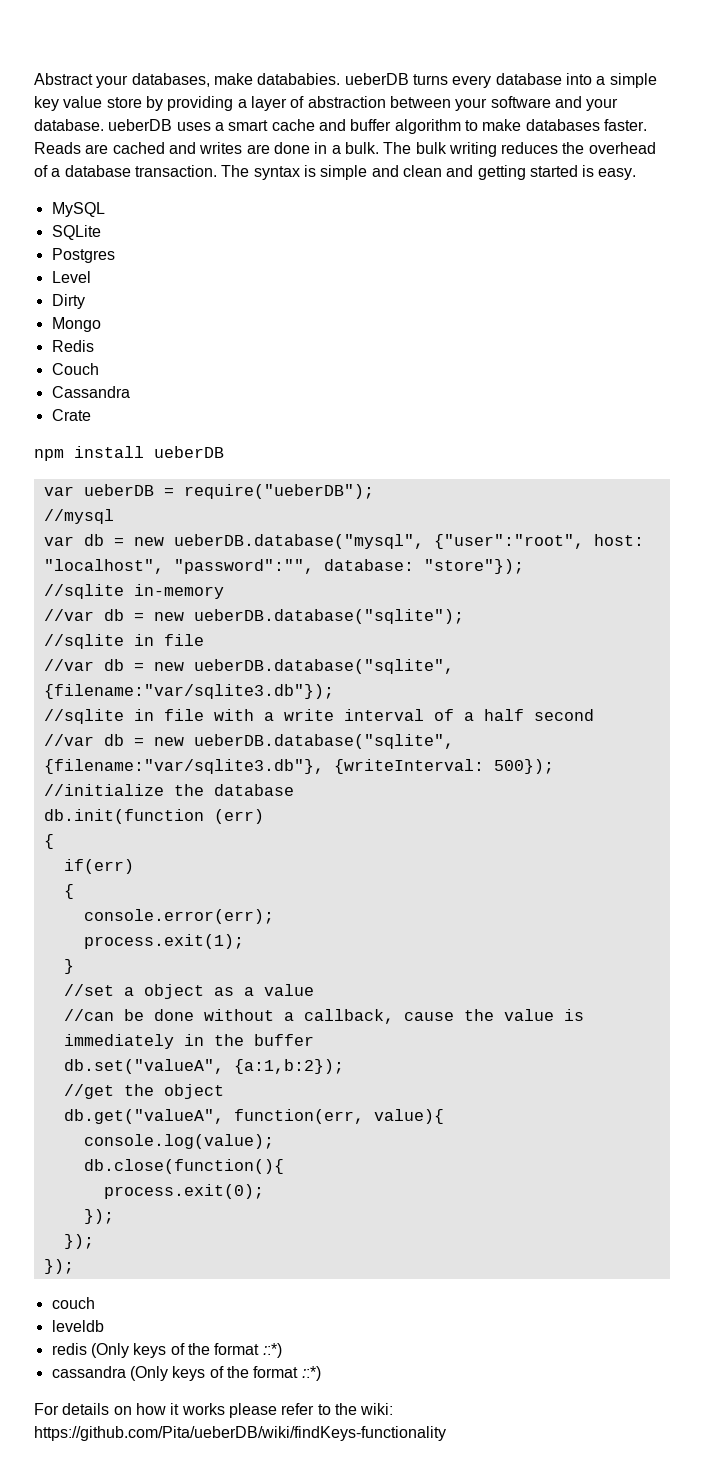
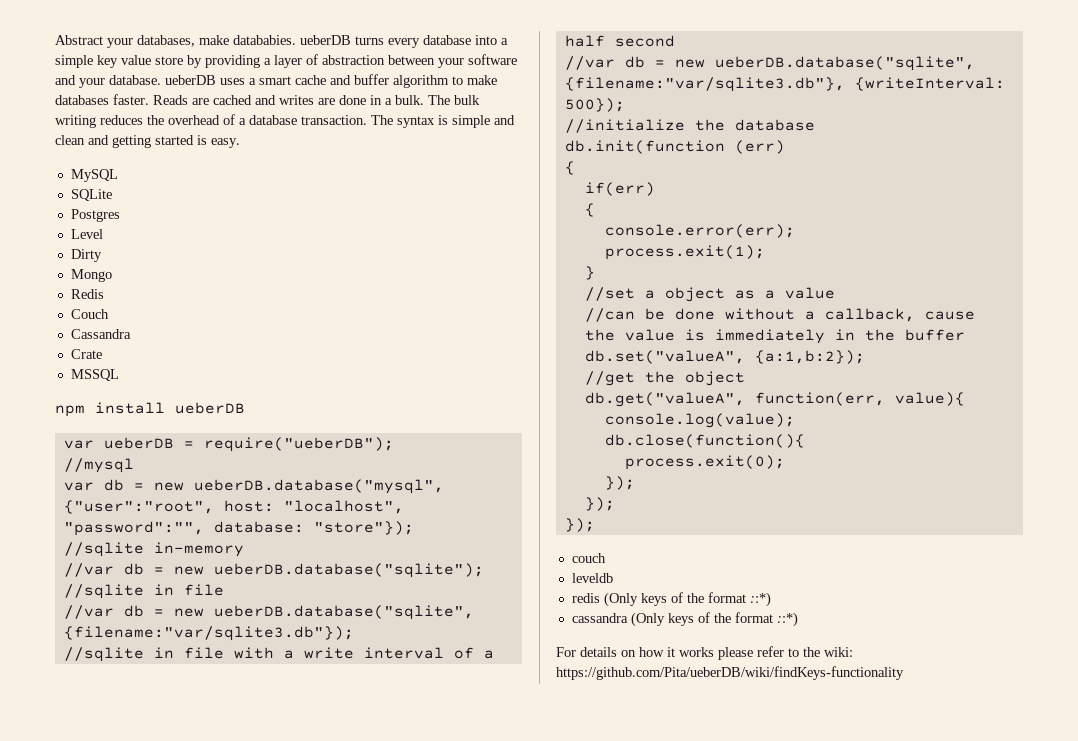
(91, 415) none -> [70,369,119,381] // MSSQL

